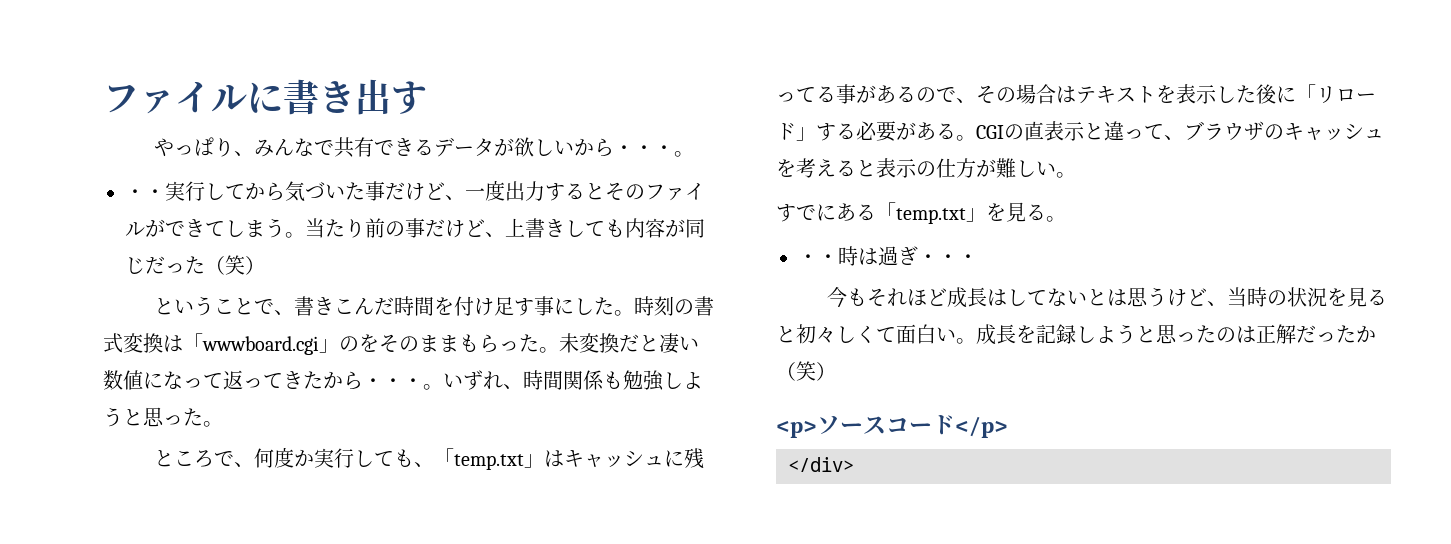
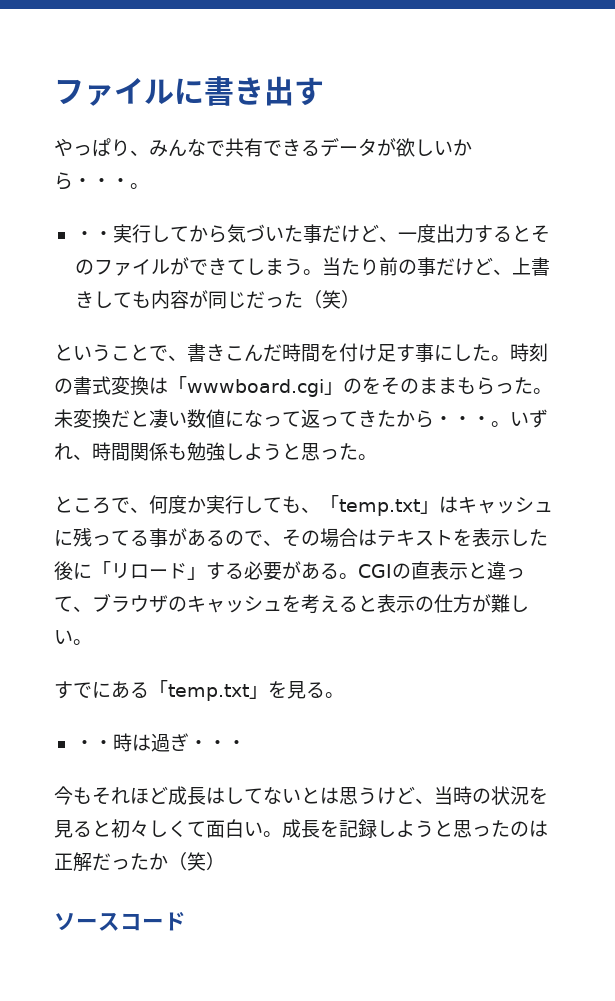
[776,420,817,438] <p> -> (225, 861) none
[955,416,1008,438] [788,457,854,472] </p> // </div> -> (186, 921) none

